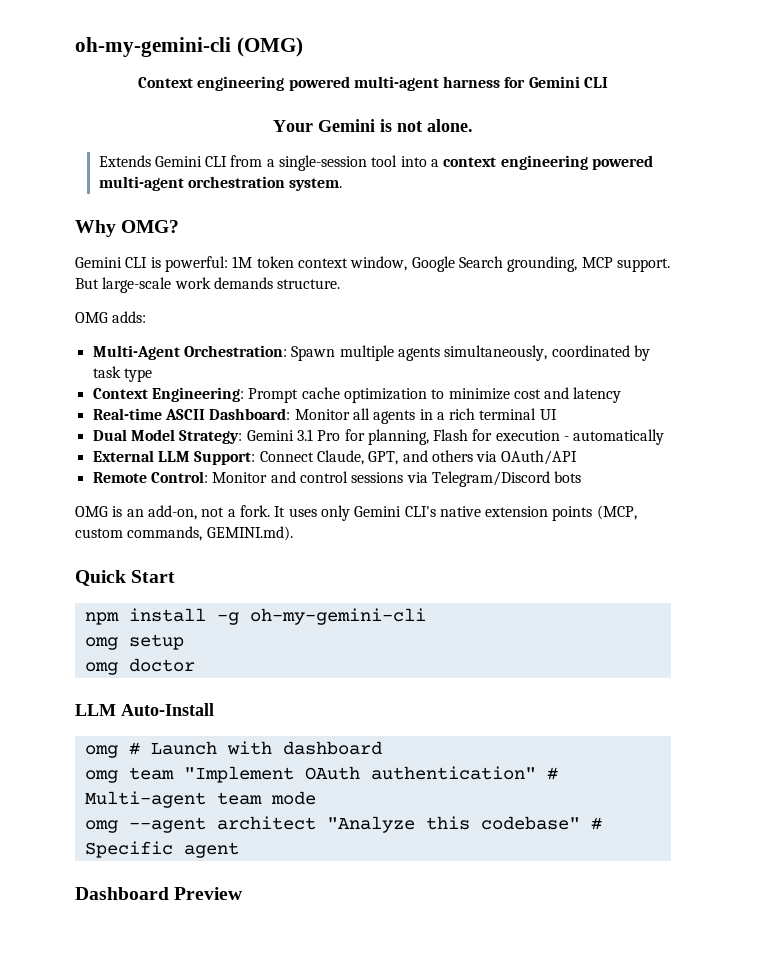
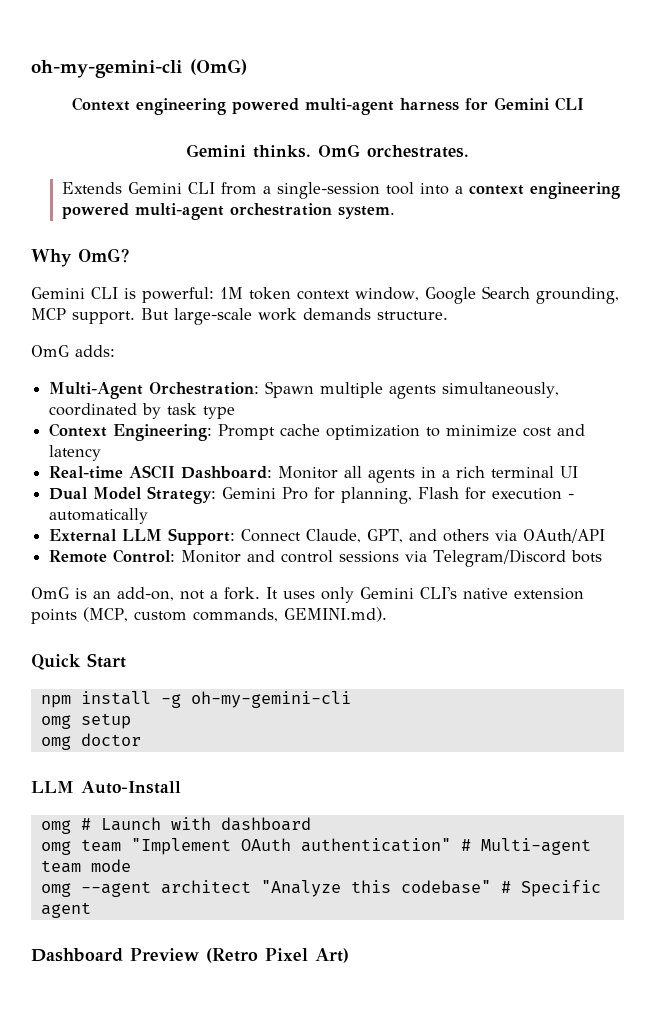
[75,37,303,57] oh-my-gemini-cli (OMG) -> [31,59,247,78] oh-my-gemini-cli (OmG)
[273,119,473,132] Your Gemini is not alone. -> [186,144,469,158] Gemini thinks. OmG orchestrates.
[121,220,180,233] OMG? -> [78,248,129,263] OmG?
[75,312,108,323] OMG -> [31,345,69,357] OmG
[296,429,313,441] 3.1 -> (277, 493) none
[75,506,108,517] OMG -> [31,587,69,599] OmG
(243, 893) none -> [206,948,349,963] (Retro Pixel Art)

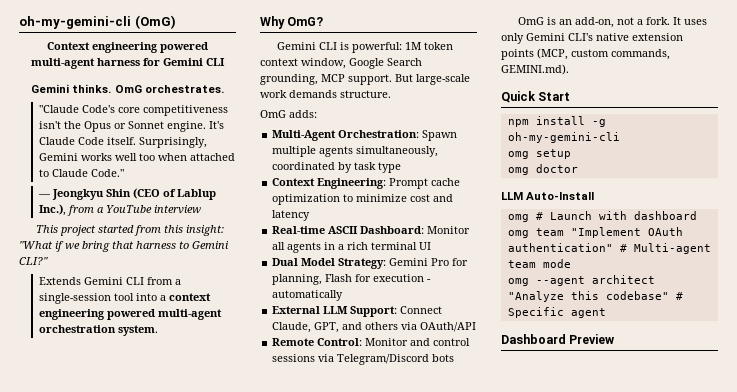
(469, 151) none -> [38,105,228,116] [38,121,224,132] [38,137,207,148] [38,153,235,161] [38,169,124,177] [37,188,216,200] [38,204,201,216] [36,225,225,236] [19,241,229,252] [19,257,48,265] // "Claude Code's core competitiveness isn't the Opus or Sonnet engine. It's Claude Code itself. Surprisingly, Gemini works well too when attached to Claude Code." // — Jeongkyu Shin (CEO of Lablup Inc.), from a YouTube interview // This project started from this insight: "What if we bring that harness to Gemini CLI?"
[206,948,349,963] (Retro Pixel Art) -> (615, 339) none

